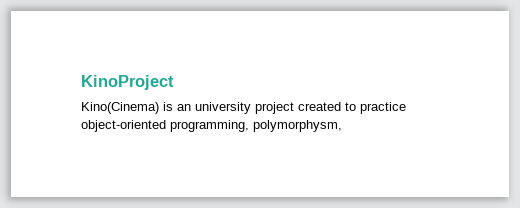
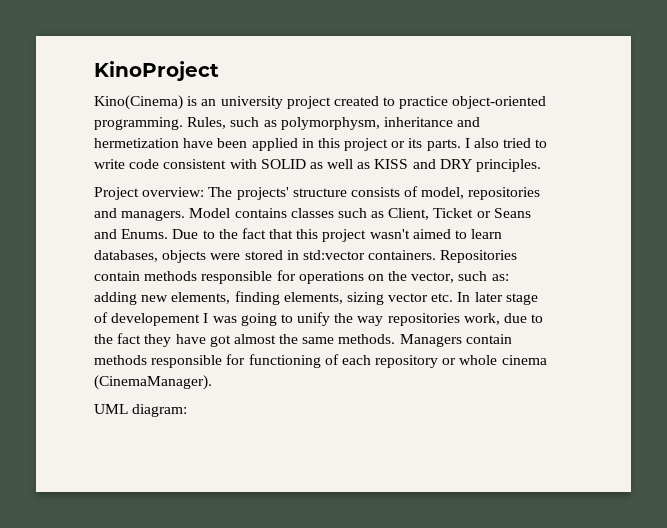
[170,120,342,132] programming, polymorphysm, -> [94,117,481,130] [94,138,548,151] [94,159,542,172] [94,186,541,200] [94,208,531,221] [94,228,503,242] [94,250,518,263] [94,270,509,284] [94,291,538,305] [94,312,544,326] [94,333,512,347] [94,354,547,368] [94,375,212,390] [94,404,188,417] programming. Rules, such as polymorphysm, inheritance and hermetization have been applied in this project or its parts. I also tried to write code consistent with SOLID as well as KISS and DRY principles. // Project overview: The projects' structure consists of model, repositories and managers. Model contains classes such as Client, Ticket or Seans and Enums. Due to the fact that this project wasn't aimed to learn databases, objects were stored in std:vector containers. Repositories contain methods responsible for operations on the vector, such as: adding new elements, finding elements, sizing vector etc. In later stage of developement I was going to unify the way repositories work, due to the fact they have got almost the same methods. Managers contain methods responsible for functioning of each repository or whole cinema (CinemaManager). // UML diagram:

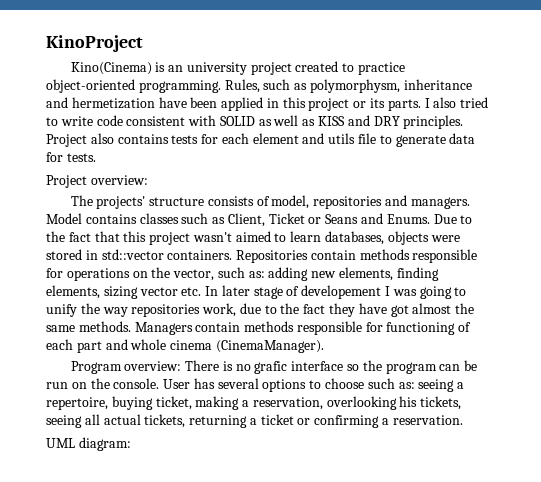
(542, 165) none -> [46,133,476,147] [46,152,96,162] Project also contains tests for each element and utils file to generate data for tests.
(205, 192) none -> (148, 180) //
[302,250,365,260] std:vector -> [101,249,164,260] std::vector
[375,355,457,368] repository or -> [76,339,128,353] part and
(212, 382) none -> [70,360,478,374] [46,378,465,392] [46,396,462,410] [46,414,463,428] // Program overview: There is no grafic interface so the program can be run on the console. User has several options to choose such as: seeing a repertoire, buying ticket, making a reservation, overlooking his tickets, seeing all actual tickets, returning a ticket or confirming a reservation.

